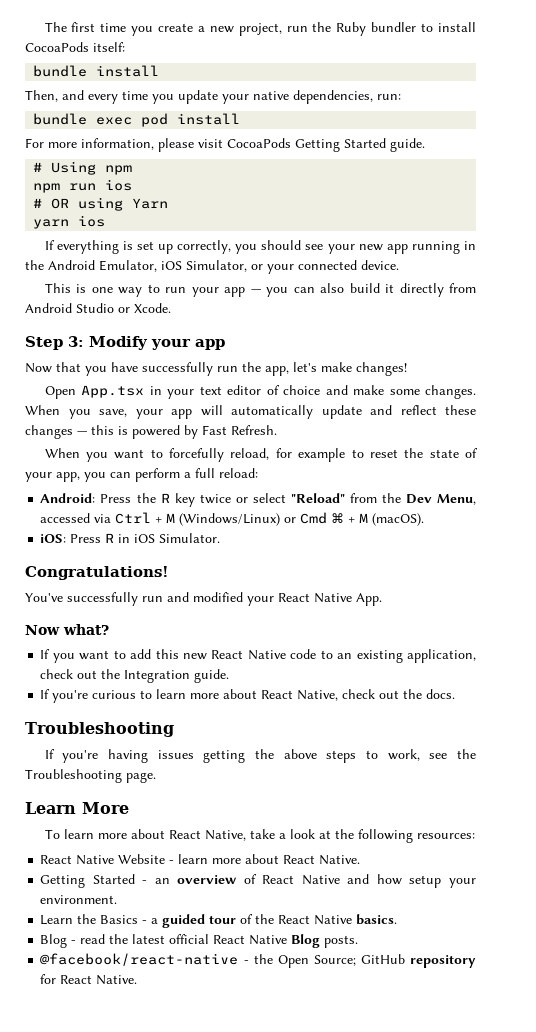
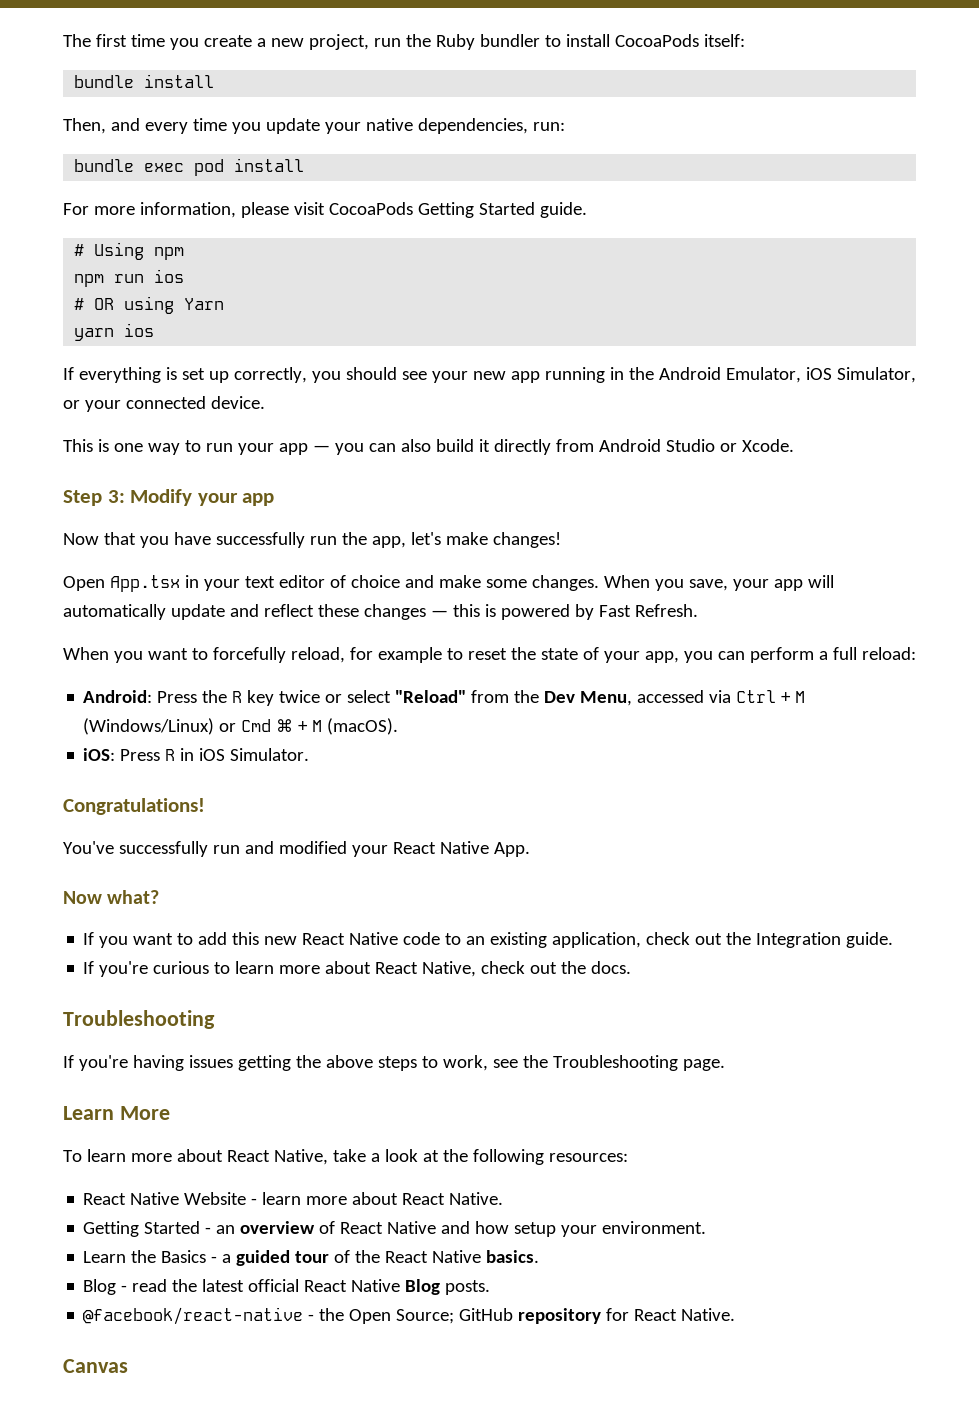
(138, 980) none -> [63,1359,128,1373] // Canvas

